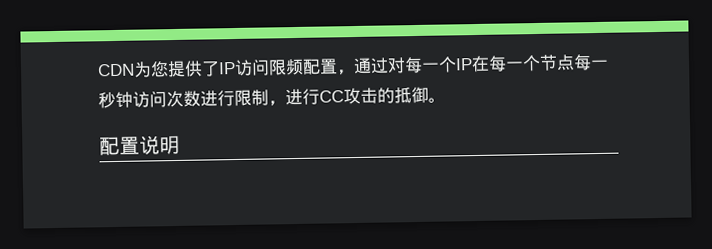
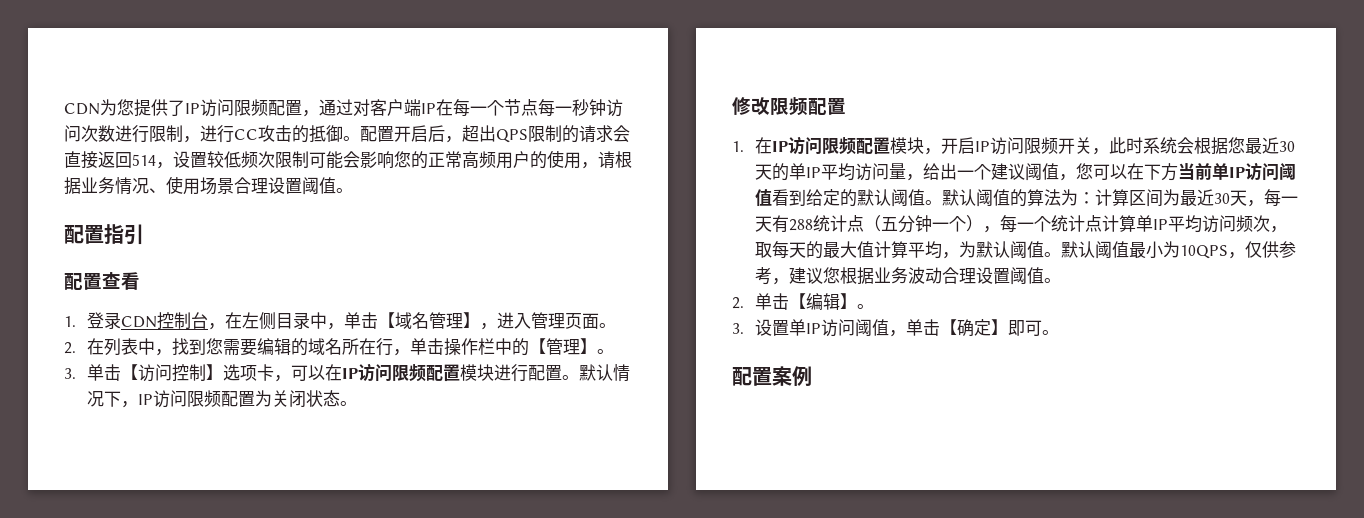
[404,56,457,74] 每一个 -> [370,99,421,116] 客户端
[99,135,180,156] // 配置说明 -> [360,125,630,143] [64,150,632,169] [64,176,353,195] [64,224,144,245] [64,272,140,290] [64,312,617,330] [64,338,615,356] [64,363,631,382] [87,390,358,408] [732,97,846,116] [732,136,1296,155] [755,162,1297,181] [755,189,1299,207] [755,215,1288,233] [755,241,1297,259] [755,267,1062,285] [732,293,875,310] [732,319,1060,337] [732,366,812,386] 配置开启后，超出QPS限制的请求会直接返回514，设置较低频次限制可能会影响您的正常高频用户的使用，请根据业务情况、使用场景合理设置阈值。 // 配置指引 // 配置查看 // 1.登录CDN控制台，在左侧目录中，单击【域名管理】，进入管理页面。 // 2.在列表中，找到您需要编辑的域名所在行，单击操作栏中的【管理】。 // 3.单击【访问控制】选项卡，可以在IP访问限频配置模块进行配置。默认情况下，IP访问限频配置为关闭状态。 // 修改限频配置 // 1.在IP访问限频配置模块，开启IP访问限频开关，此时系统会根据您最近30天的单IP平均访问量，给出一个建议阈值，您可以在下方当前单IP访问阈值看到给定的默认阈值。默认阈值的算法为：计算区间为最近30天，每一天有288统计点（五分钟一个），每一个统计点计算单IP平均访问频次，取每天的最大值计算平均，为默认阈值。默认阈值最小为10QPS，仅供参考，建议您根据业务波动合理设置阈值。 // 2.单击【编辑】。 // 3.设置单IP访问阈值，单击【确定】即可。 // 配置案例

